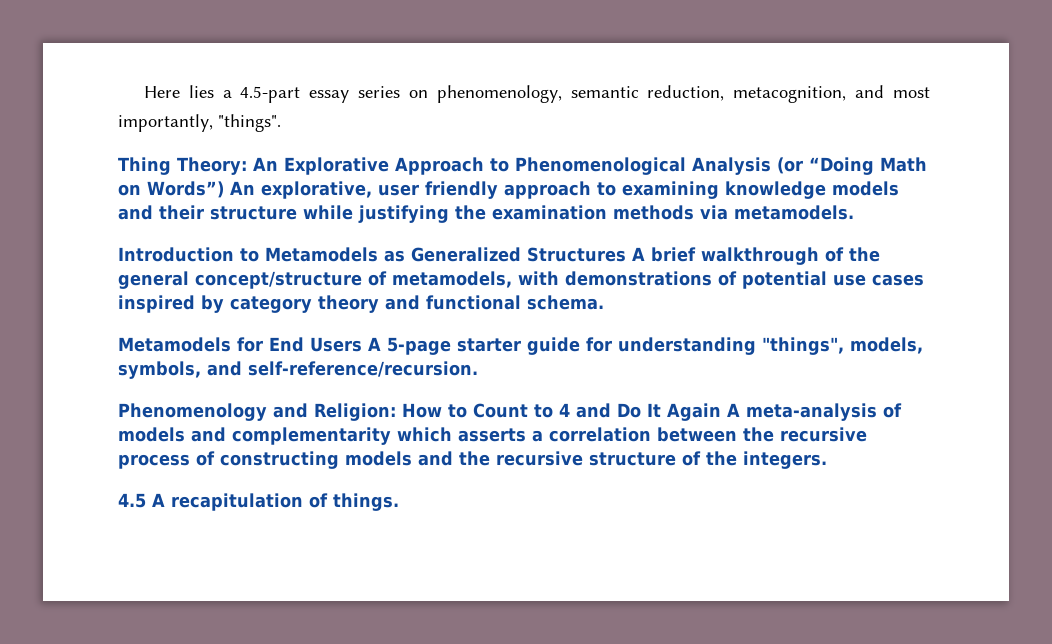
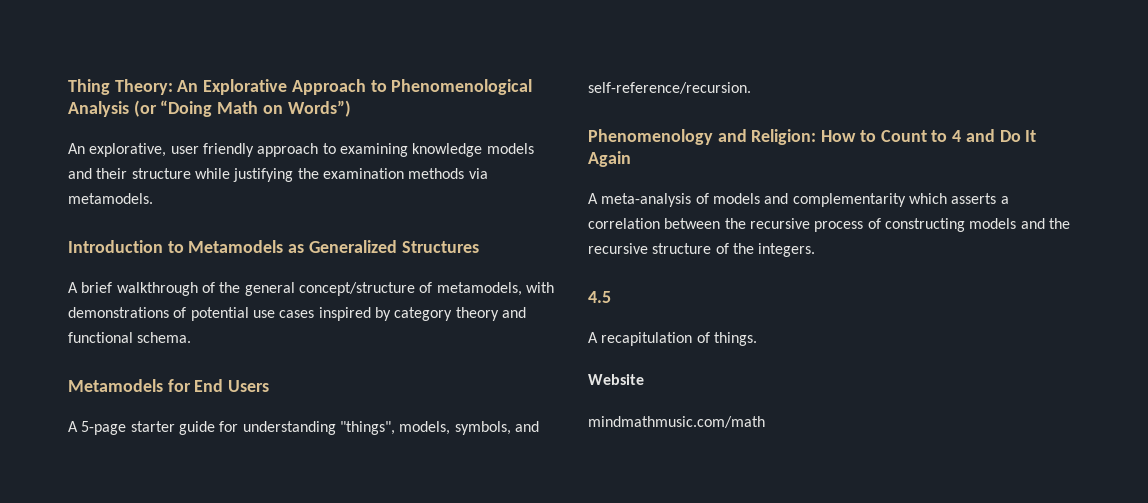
[143,85,931,103] [118,114,281,132] Here lies a 4.5-part essay series on phenomenology, semantic reduction, metacognition, and most importantly, "things". // -> (68, 87) none
(224, 189) none -> (351, 108) //
(626, 254) none -> (479, 247) //
(362, 344) none -> (270, 386) //
(721, 412) none -> (631, 159) //
(146, 500) none -> (611, 297) //
(399, 502) none -> [588,374,644,385] [588,416,765,428] // Website // mindmathmusic.com/math

